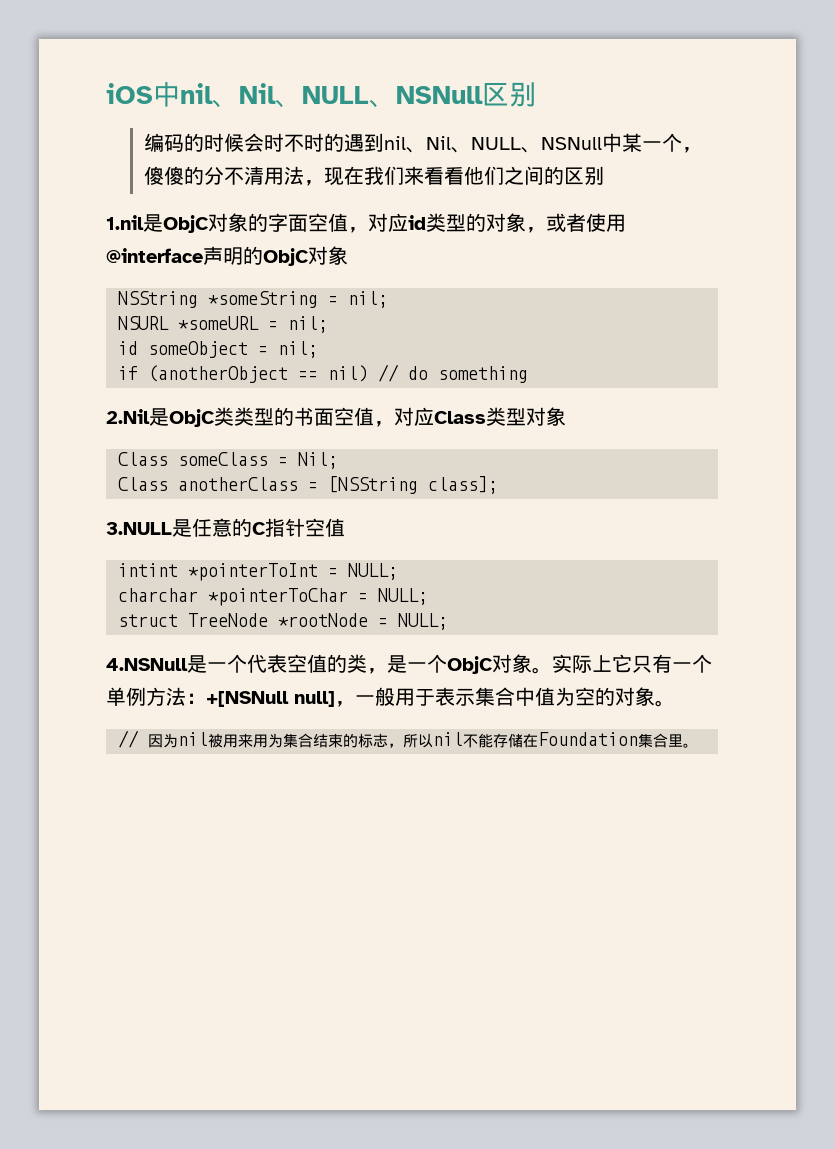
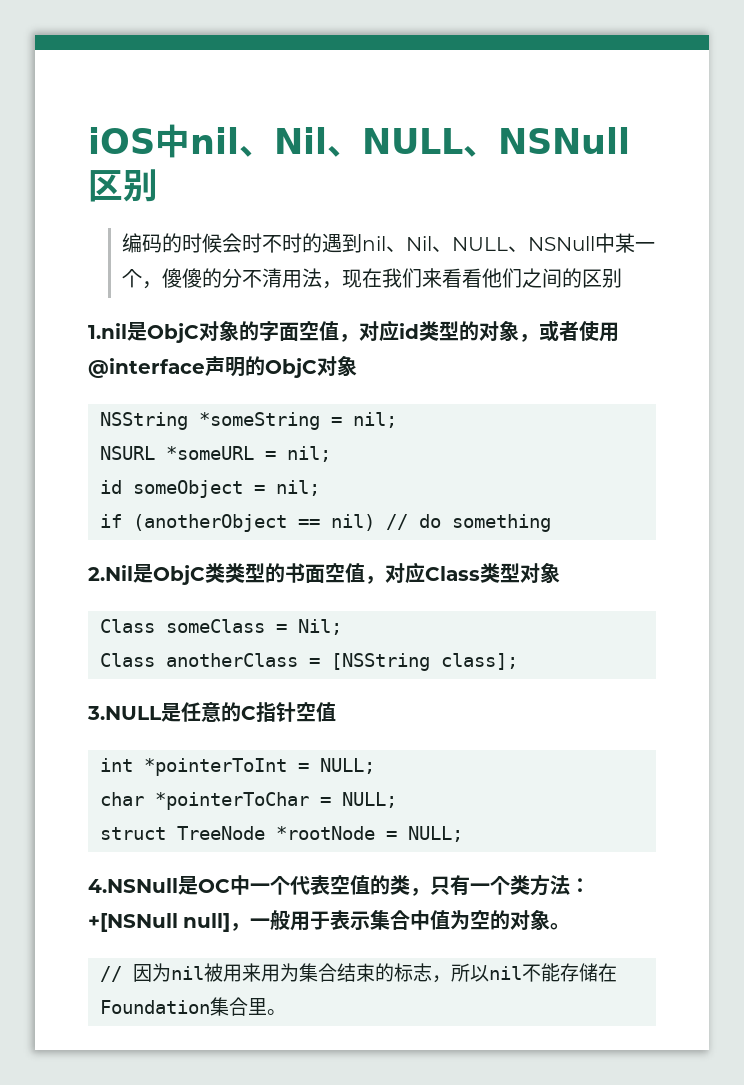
[118,563,178,577] intint -> [100,758,133,772] int
[118,588,198,602] charchar -> [100,792,144,806] char
(207, 664) none -> [198,875,250,895] OC中
[387,654,632,674] 是一个ObjC对象。实际上它 -> (430, 892) none
[106,687,146,706] 单例 -> [510,875,530,895] 类

